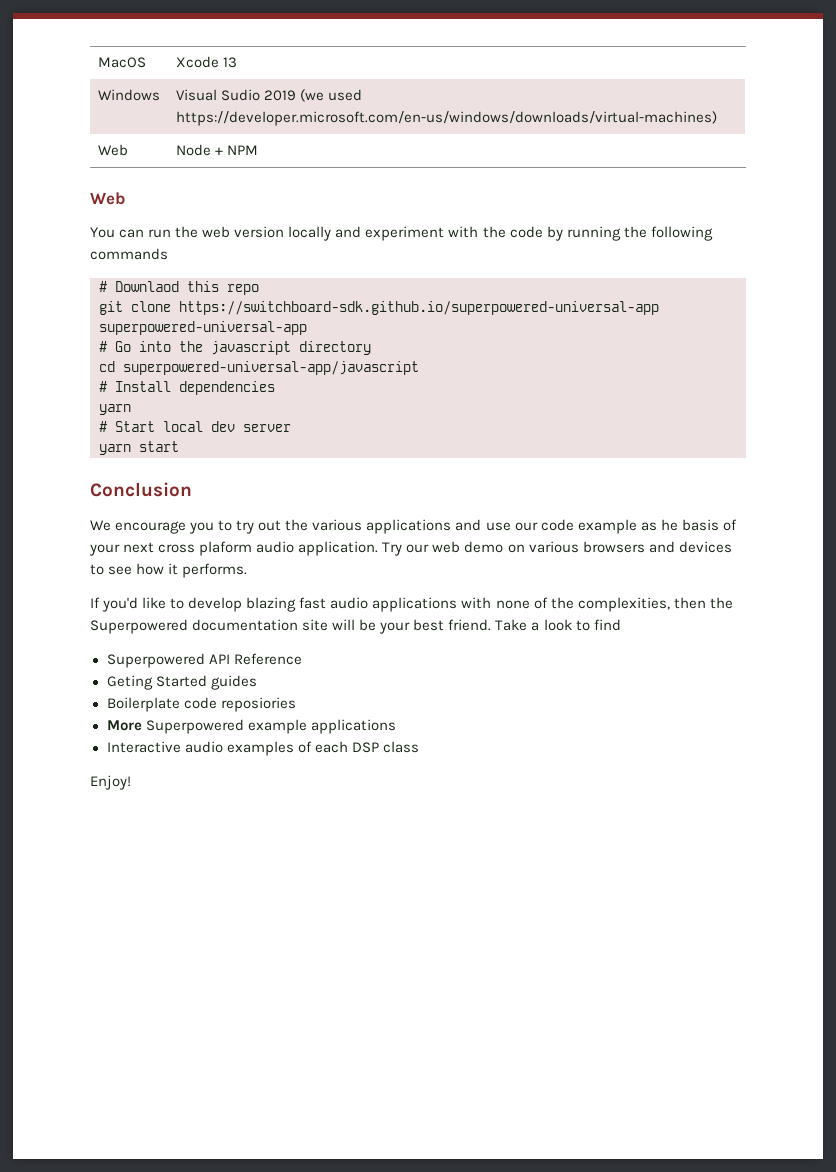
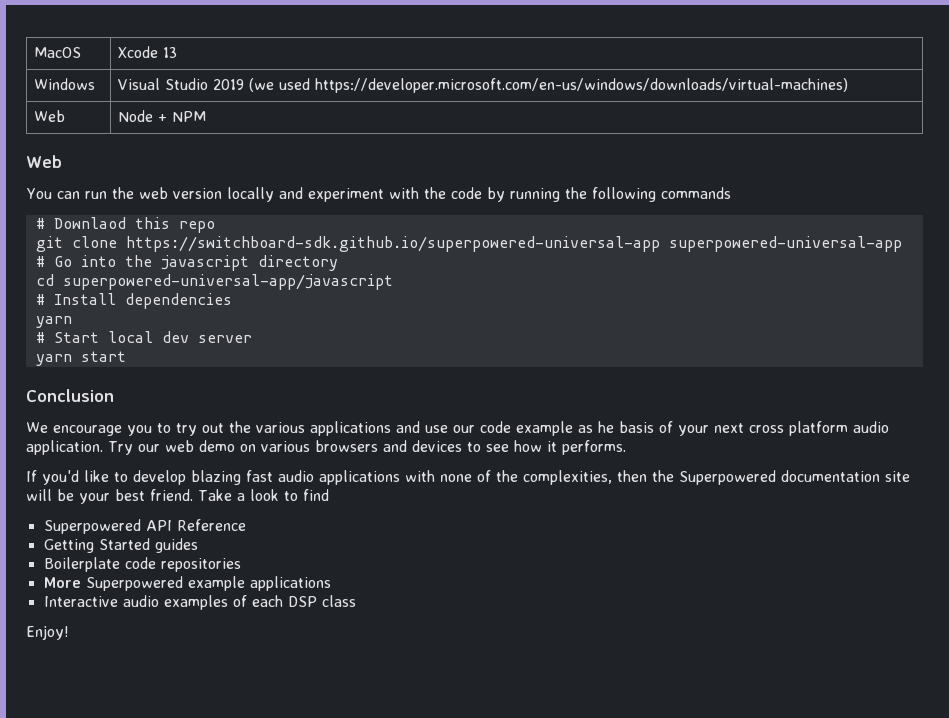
[220,89,260,101] Sudio -> [164,78,208,90] Studio
[199,541,253,556] plaform -> [789,421,848,436] platform
[106,675,153,690] Geting -> [43,539,94,553] Getting
[220,697,296,712] reposiories -> [160,558,241,572] repositories

